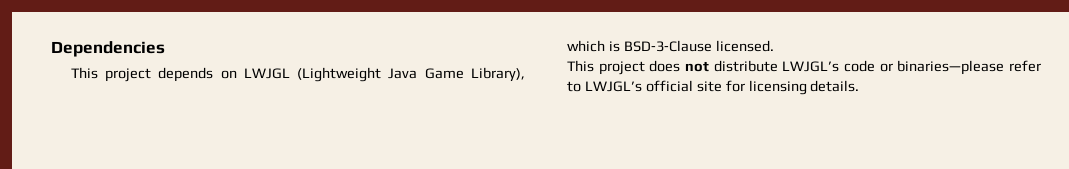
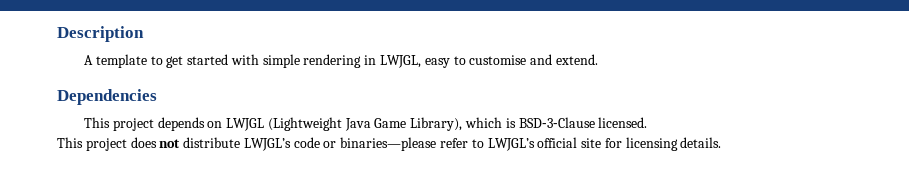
(51, 49) none -> [57,26,144,42] [84,54,598,68] Description // A template to get started with simple rendering in LWJGL, easy to customise and extend. //

